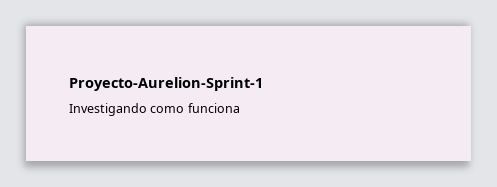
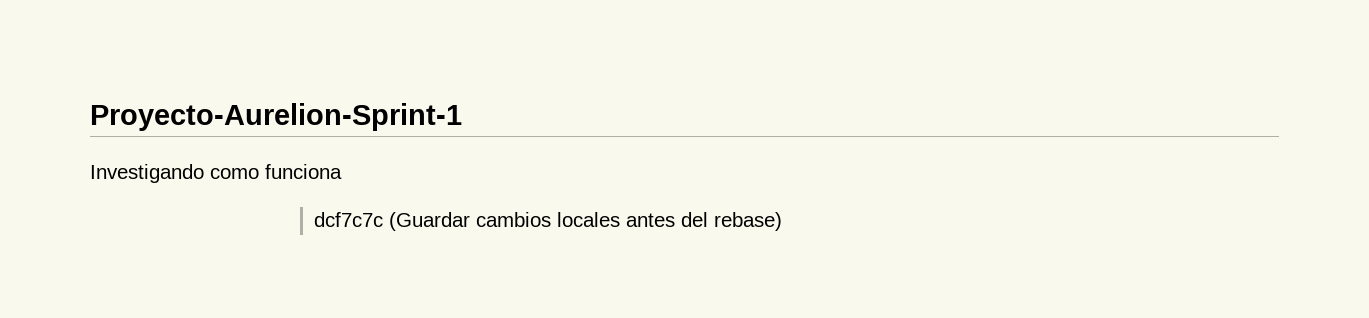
(240, 108) none -> [313,212,782,231] // dcf7c7c (Guardar cambios locales antes del rebase)

